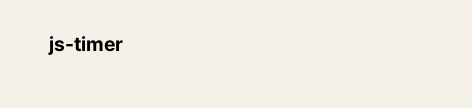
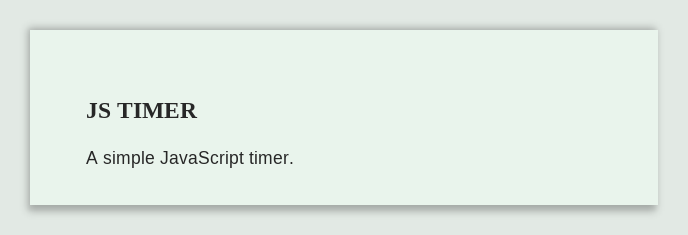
[48,36,123,55] js-timer -> [86,103,199,118] [86,151,294,168] JS TIMER // A simple JavaScript timer.

